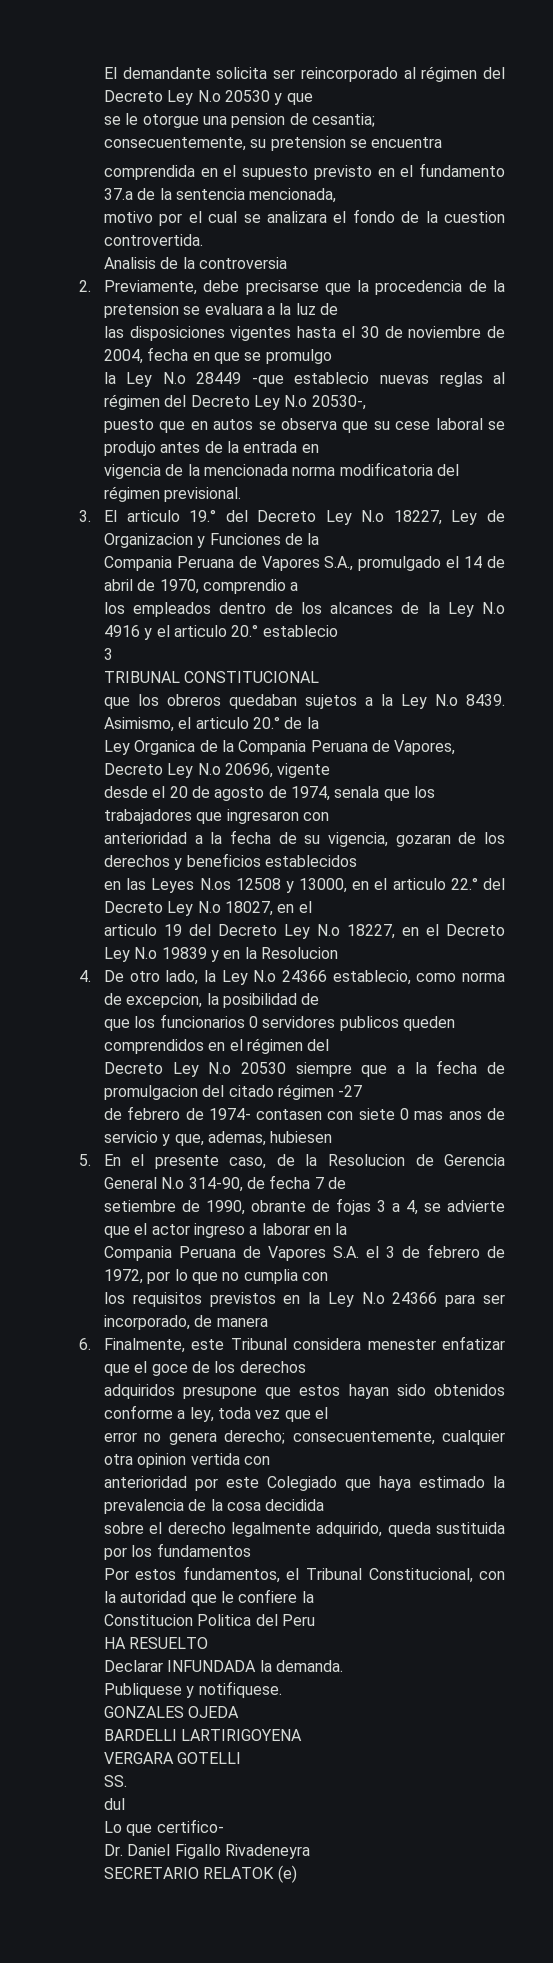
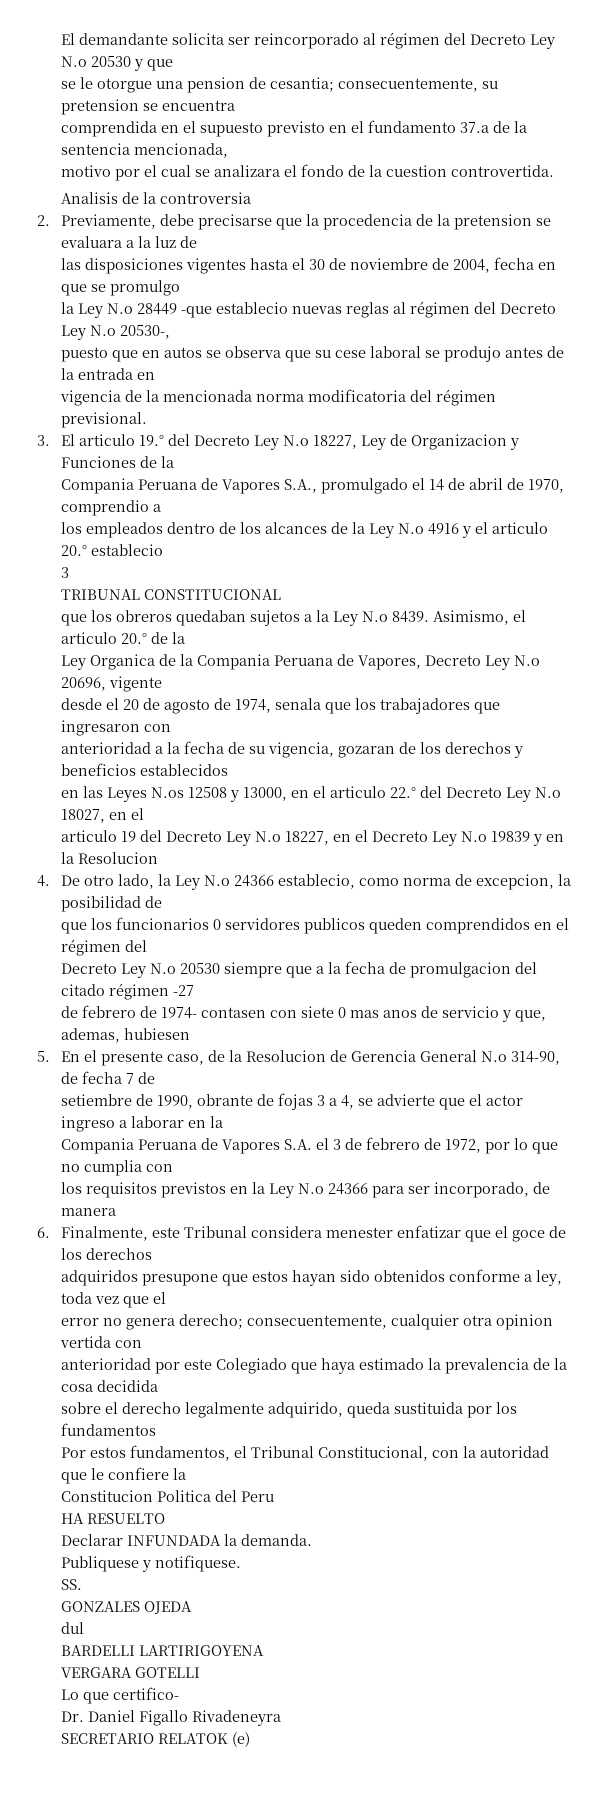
(282, 1689) none -> [60,1579,82,1590] // SS.
(240, 1712) none -> [60,1622,84,1634] // dul
[103,1775,127,1787] [103,1798,125,1810] // SS. // dul -> (200, 1672) none

